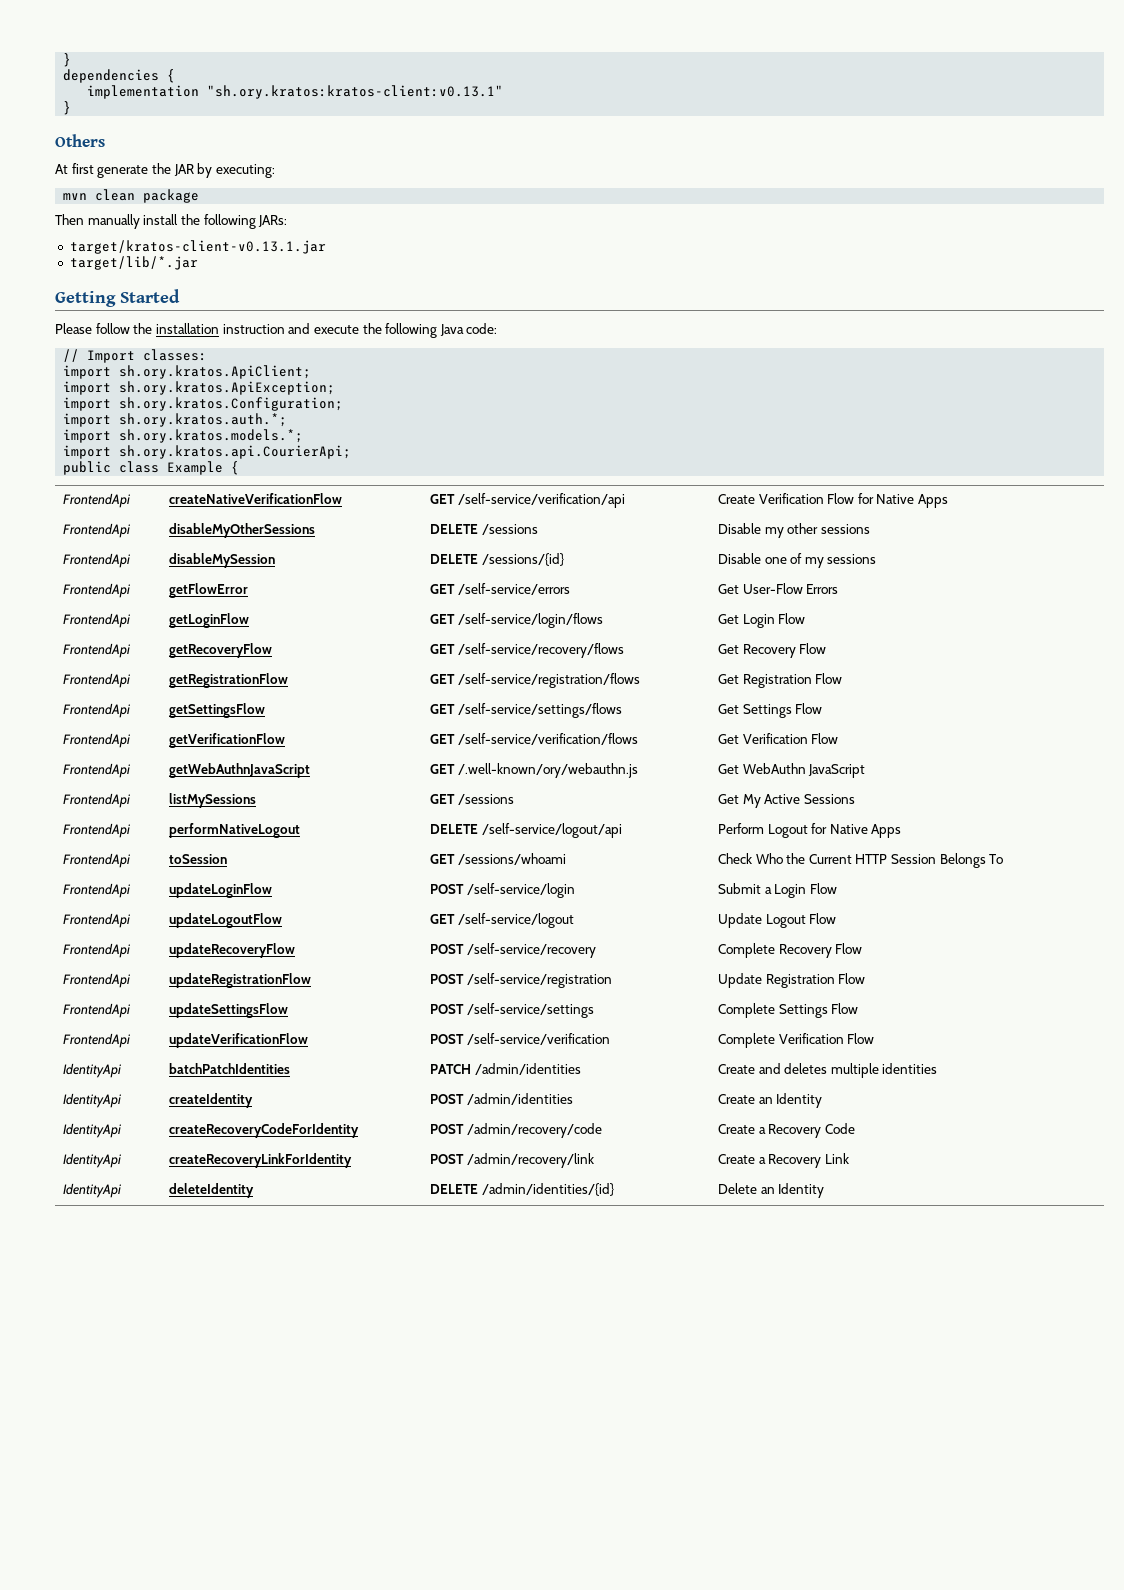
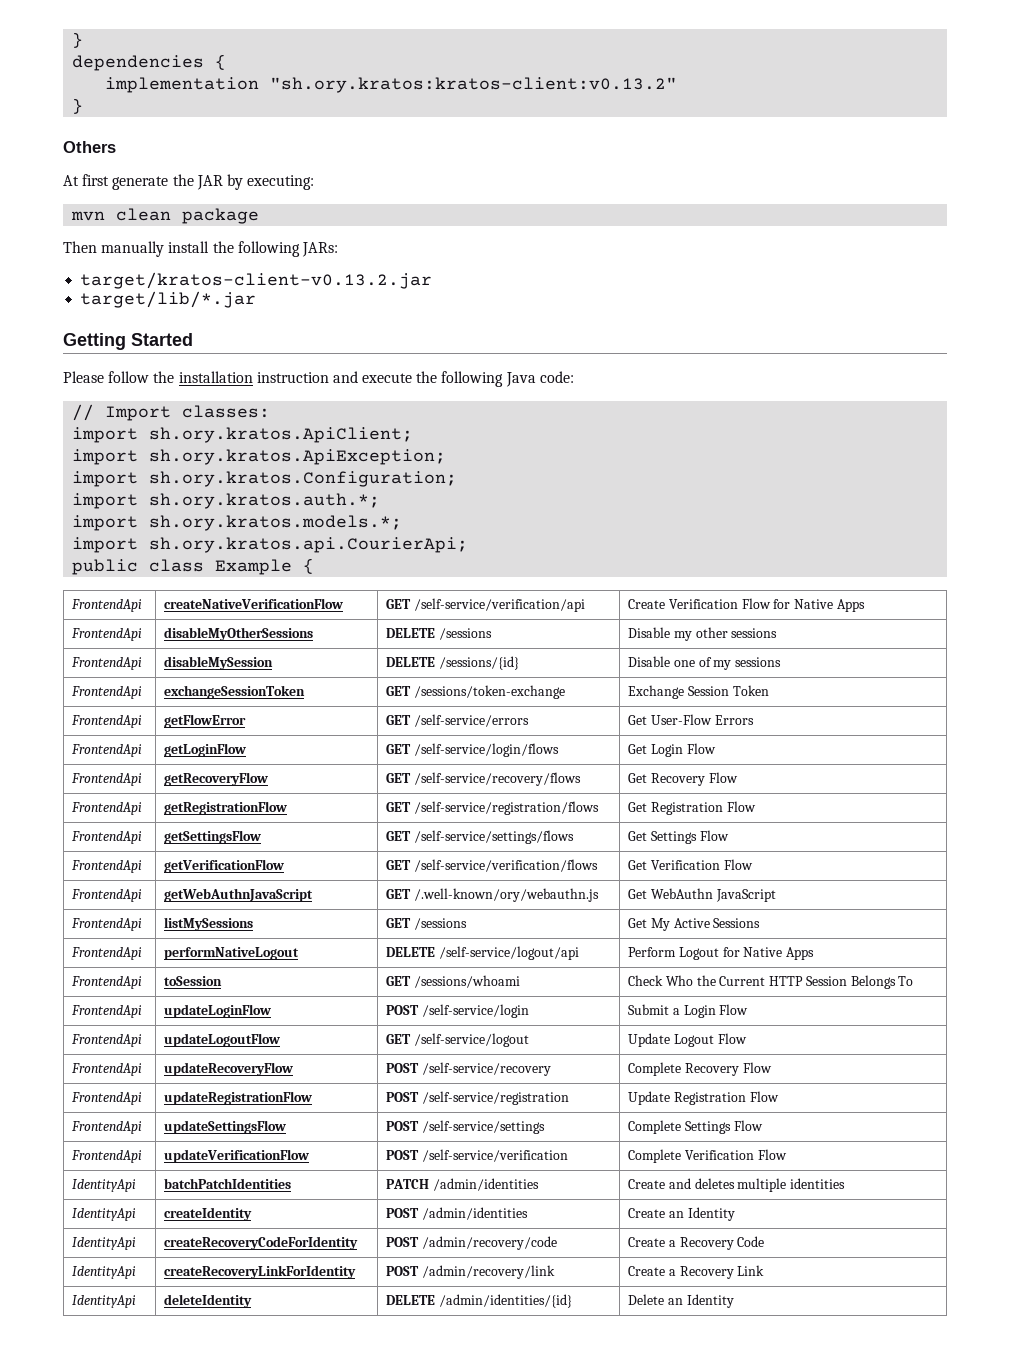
[207,85,504,99] "sh.ory.kratos:kratos-client:v0.13.1" -> [270,77,678,93] "sh.ory.kratos:kratos-client:v0.13.2"
[69,240,326,254] target/kratos-client-v0.13.1.jar -> [80,272,433,289] target/kratos-client-v0.13.2.jar
(877, 559) none -> [70,686,142,699] [163,685,305,699] [385,685,565,699] [627,685,769,699] // FrontendApi | exchangeSessionToken | GET /sessions/token-exchange | Exchange Session Token

